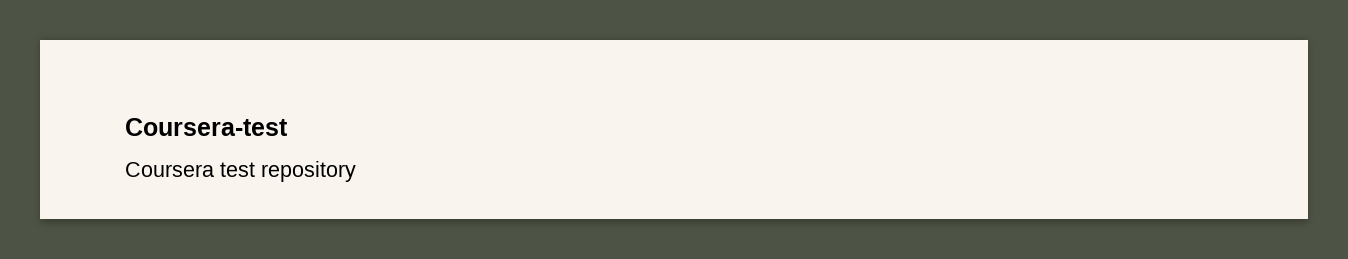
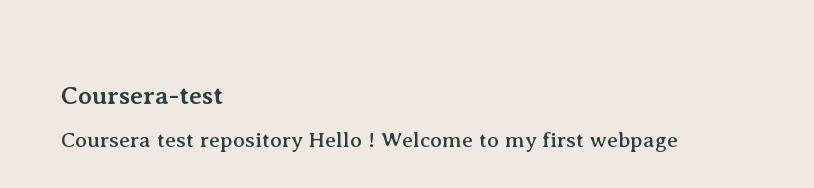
(356, 171) none -> [308,132,679,152] Hello ! Welcome to my first webpage

